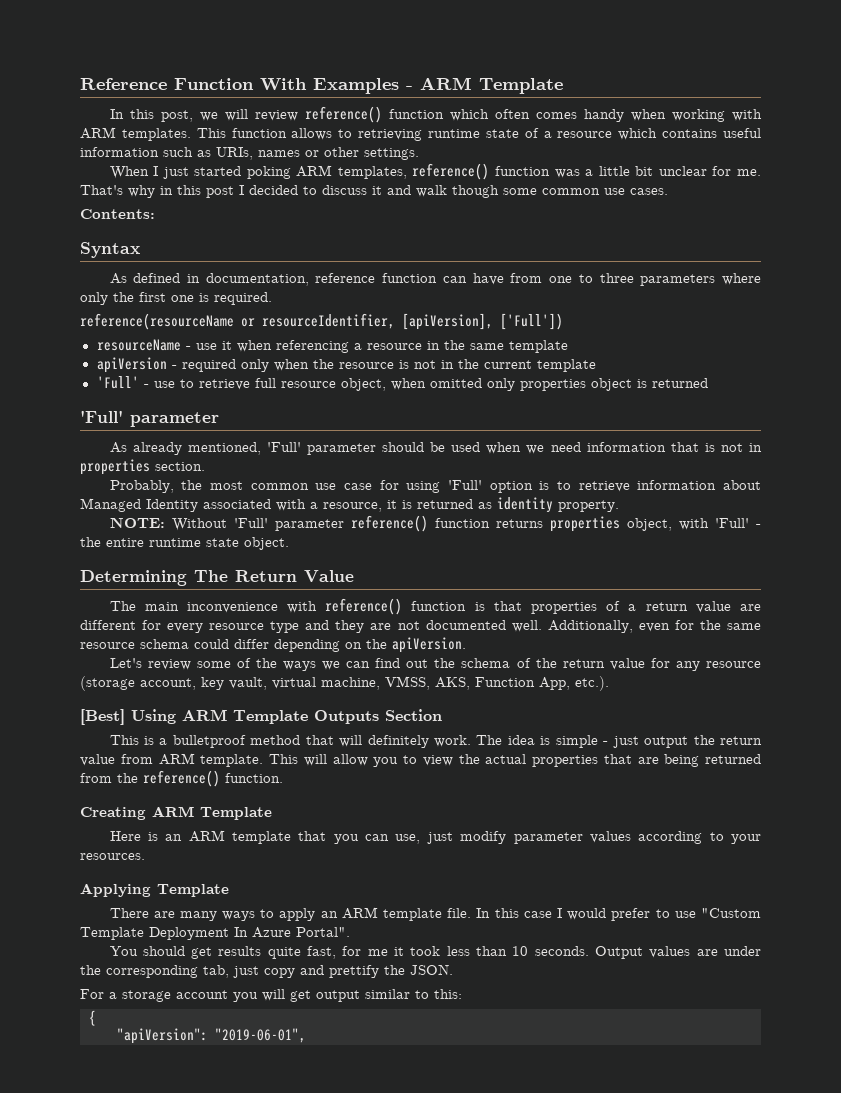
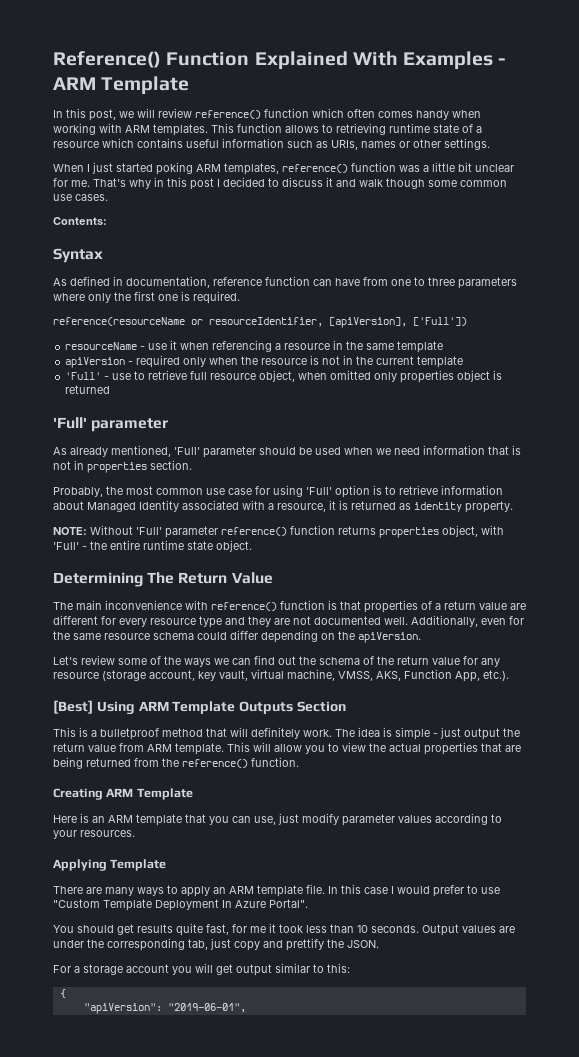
[80,78,254,90] Reference Function -> [53,51,348,70] Reference() Function Explained

